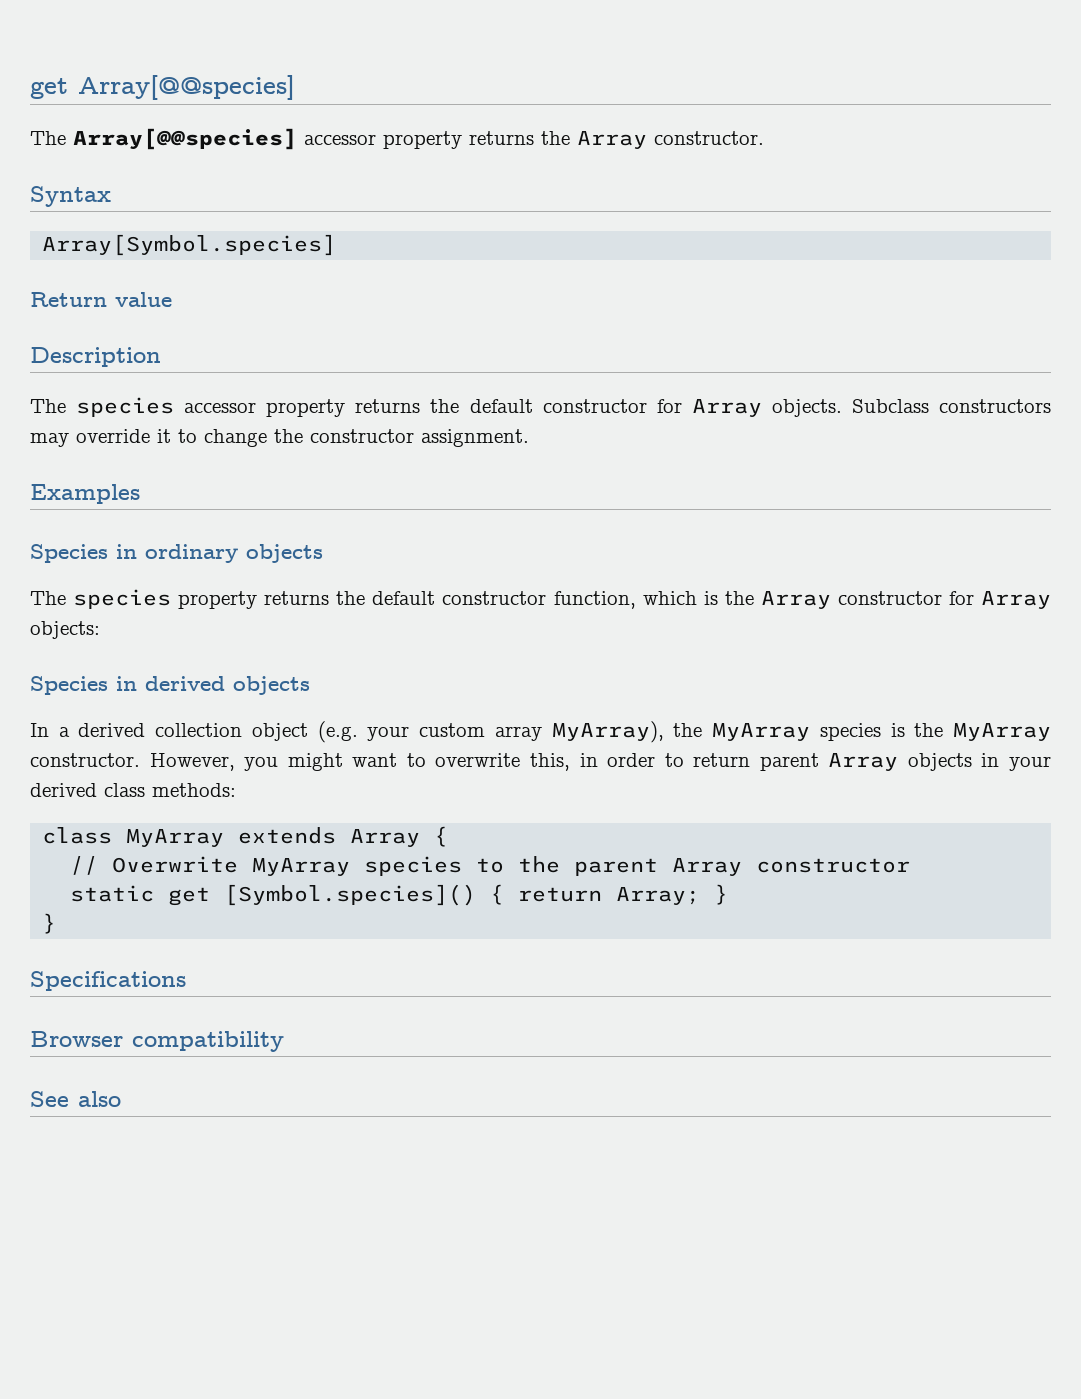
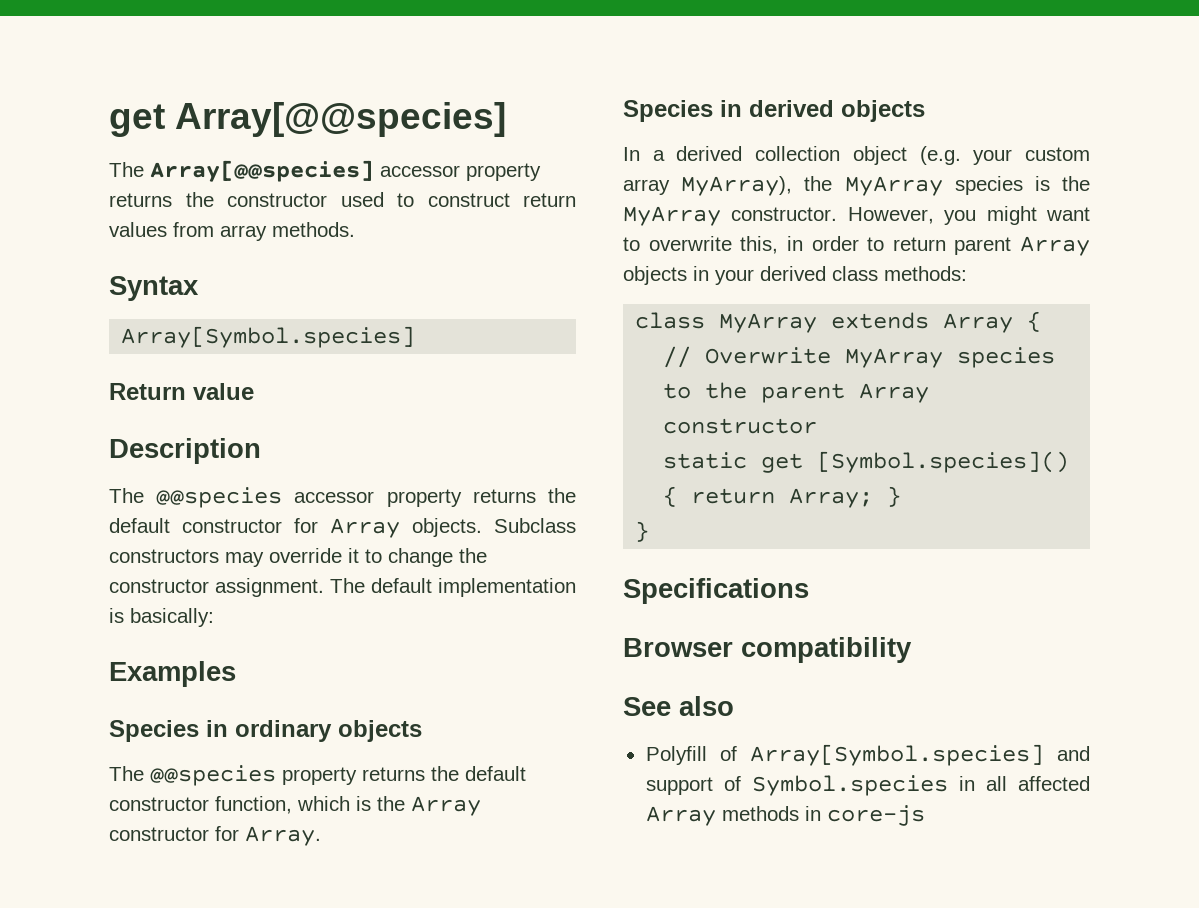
[577,131,764,149] Array constructor. -> [227,192,576,207] [109,222,355,241] constructor used to construct return values from array methods.
[76,397,175,417] species -> [156,487,283,508] @@species
(529, 438) none -> [330,578,576,597] [109,608,214,627] The default implementation is basically:
[73,589,172,609] species -> [150,765,276,786] @@species
[980,591,1051,609] [30,621,100,639] Array objects: -> [245,826,321,846] Array.
(121, 1099) none -> [645,744,1090,766] [645,775,1090,796] [645,805,925,826] // Polyfill of Array[Symbol.species] and support of Symbol.species in all affected Array methods in core-js

